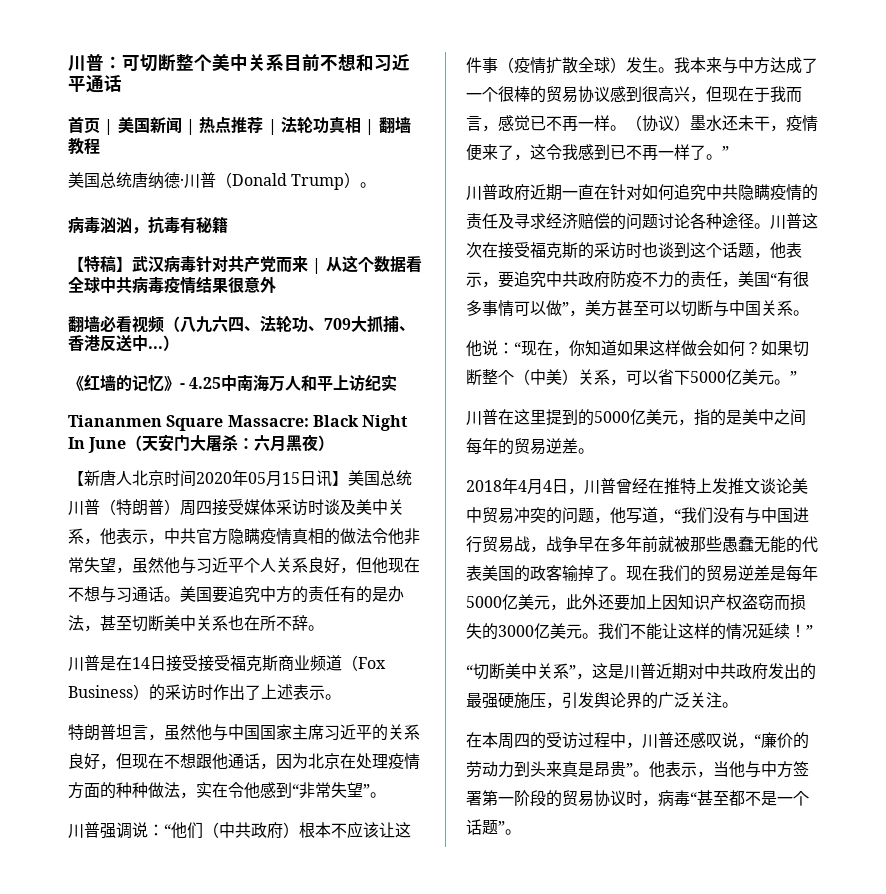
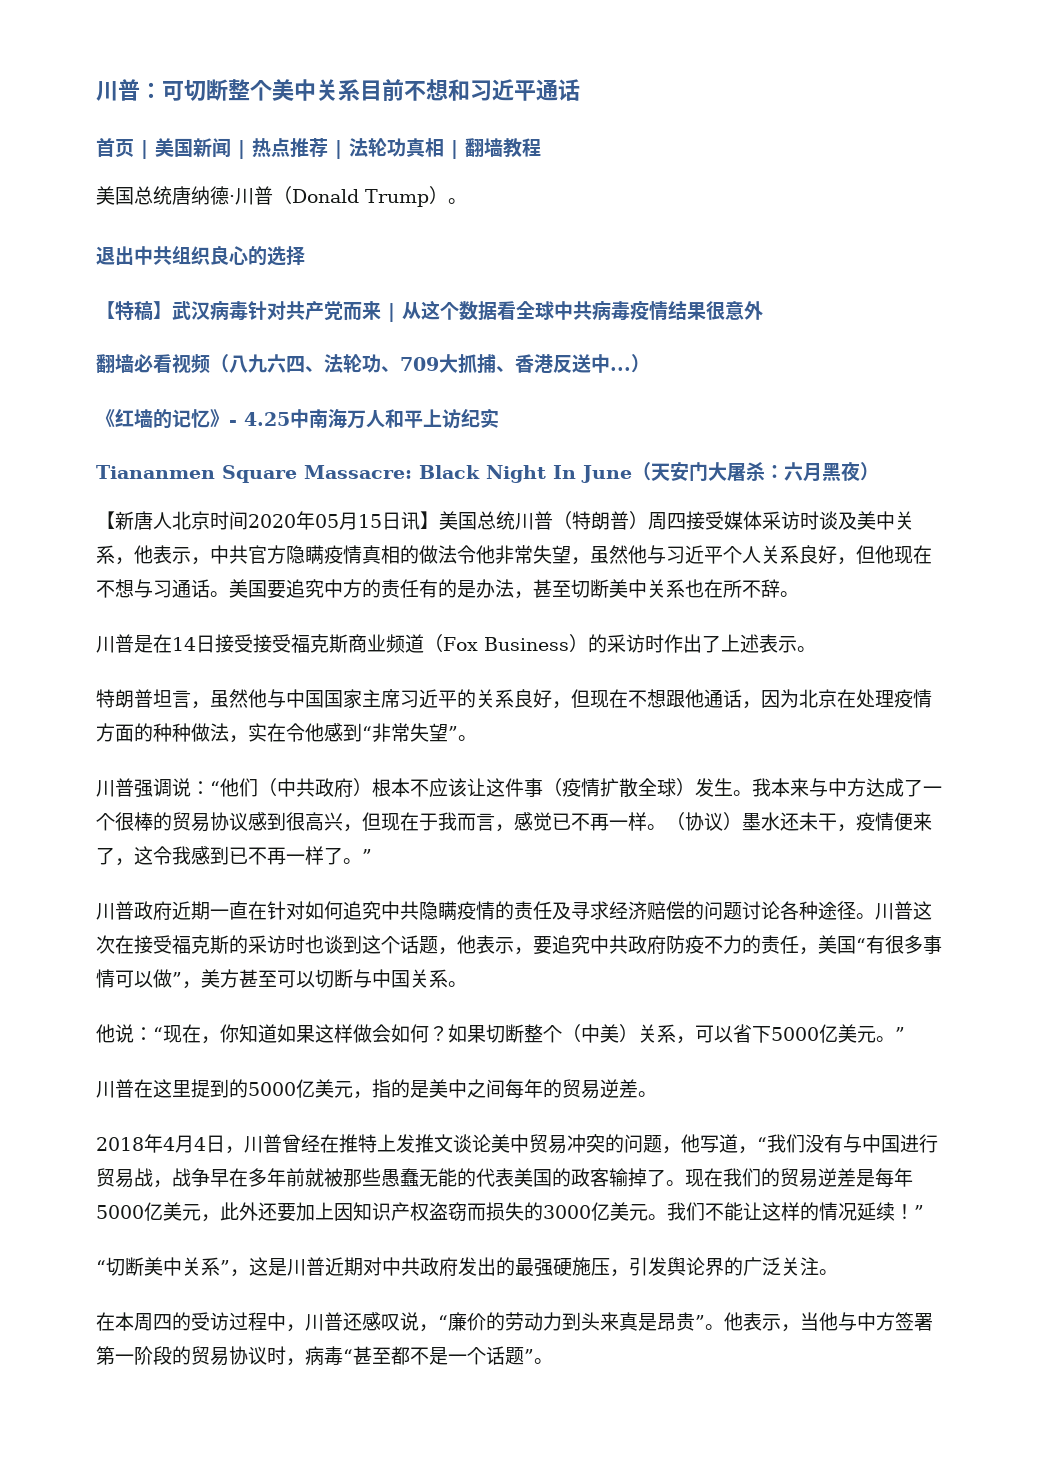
[68,216,228,234] 病毒汹汹，抗毒有秘籍 -> [96,246,305,266] 退出中共组织良心的选择

